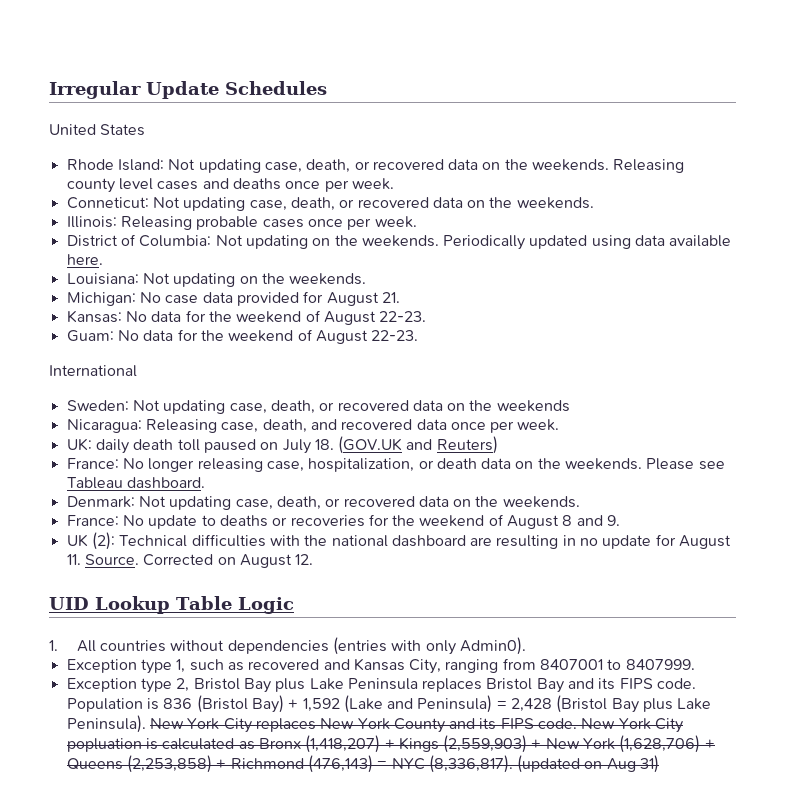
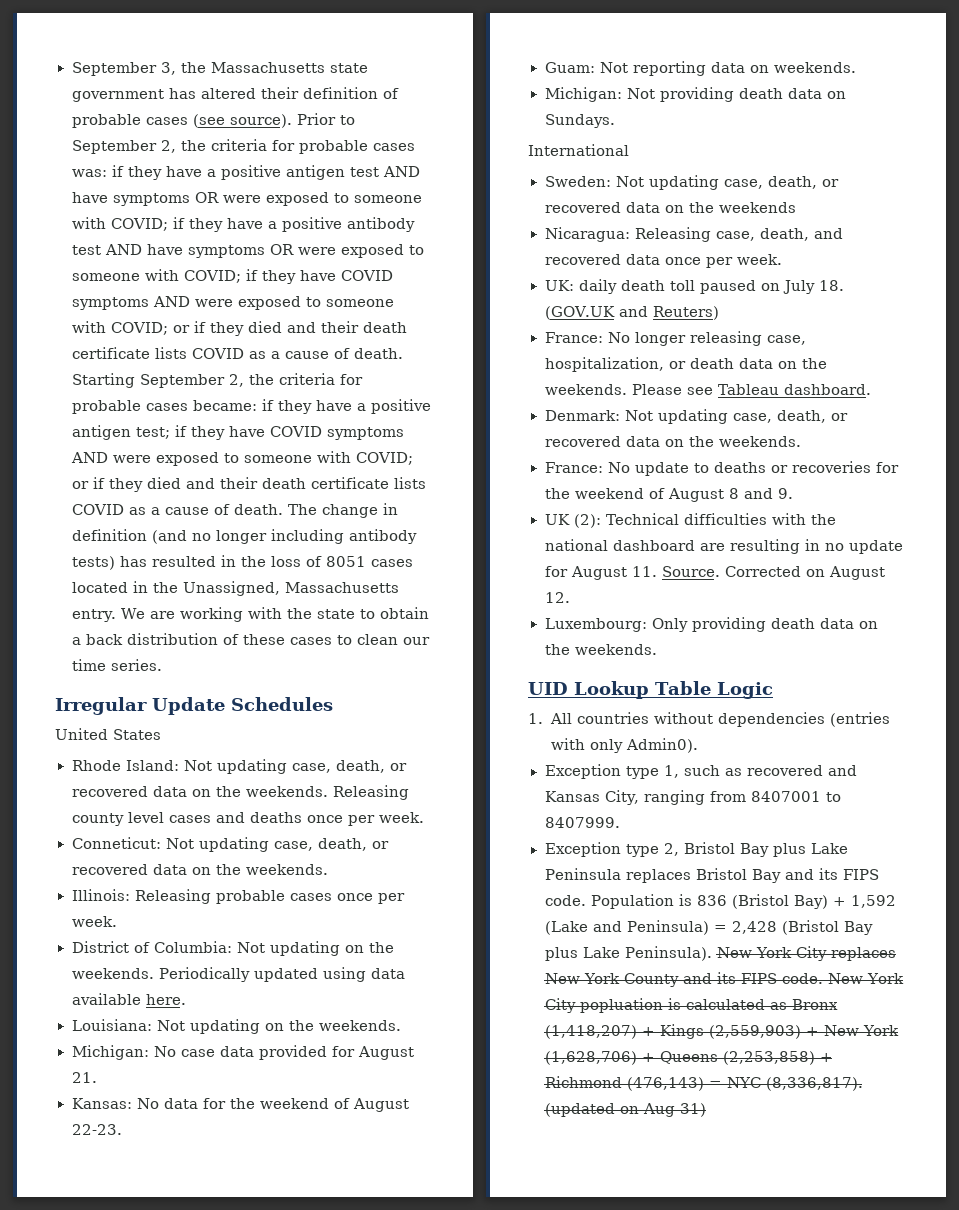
(49, 90) none -> [71,62,368,76] [71,87,399,102] [71,113,355,128] [71,139,415,154] [71,165,420,180] [71,192,422,206] [71,217,415,232] [71,244,424,258] [71,269,393,284] [71,296,394,310] [71,321,407,336] [71,347,403,359] [71,373,363,388] [71,399,431,414] [71,425,404,440] [70,451,413,466] [71,477,426,492] [71,503,398,518] [71,529,417,544] [71,555,413,570] [71,581,399,596] [71,607,430,622] [71,633,430,645] [71,659,162,671] September 3, the Massachusetts state government has altered their definition of probable cases (see source). Prior to September 2, the criteria for probable cases was: if they have a positive antigen test AND have symptoms OR were exposed to someone with COVID; if they have a positive antibody test AND have symptoms OR were exposed to someone with COVID; if they have COVID symptoms AND were exposed to someone with COVID; or if they died and their death certificate lists COVID as a cause of death. Starting September 2, the criteria for probable cases became: if they have a positive antigen test; if they have COVID symptoms AND were exposed to someone with COVID; or if they died and their death certificate lists COVID as a cause of death. The change in definition (and no longer including antibody tests) has resulted in the loss of 8051 cases located in the Unassigned, Massachusetts entry. We are working with the state to obtain a back distribution of these cases to clean our time series. //
[117,329,419,344] No data for the weekend of August 22-23. -> [599,61,856,76] [544,87,846,102] [544,114,615,128] Not reporting data on weekends. // Michigan: Not providing death data on Sundays.
(314, 559) none -> [544,617,878,632] [544,644,657,655] // Luxembourg: Only providing death data on the weekends.

